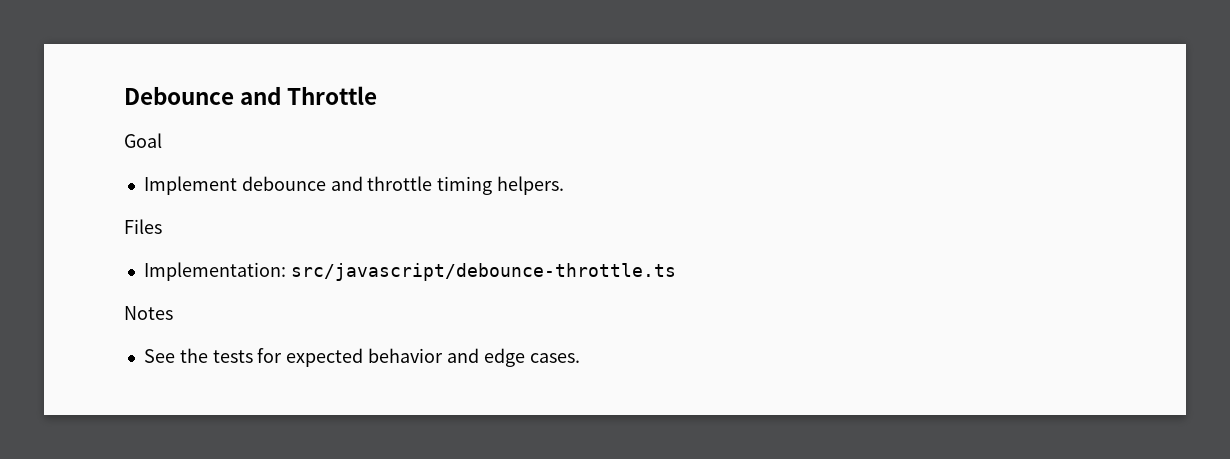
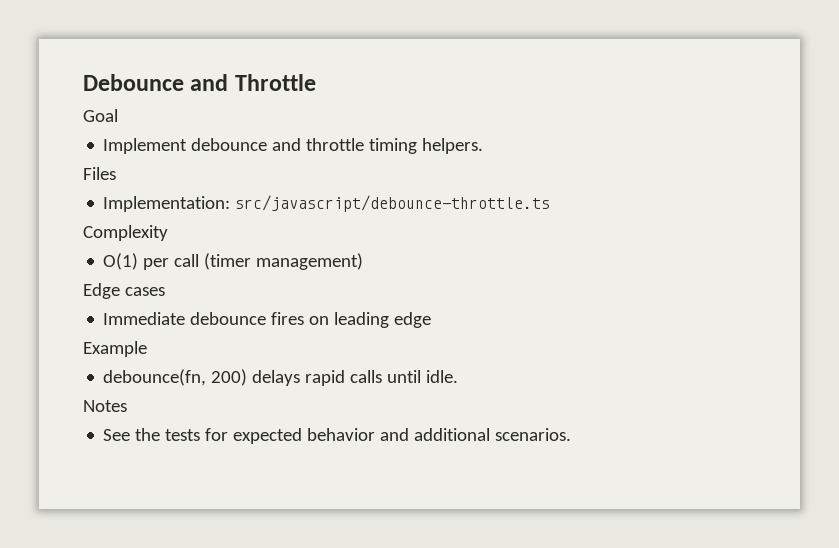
(676, 272) none -> [83,225,168,241] [103,253,364,270] [83,283,165,299] [103,312,432,328] [83,341,147,357] [103,369,459,386] // Complexity // O(1) per call (timer management) // Edge cases // Immediate debounce fires on leading edge // Example // debounce(fn, 200) delays rapid calls until idle.
[483,348,580,367] edge cases. -> [414,428,572,441] additional scenarios.

